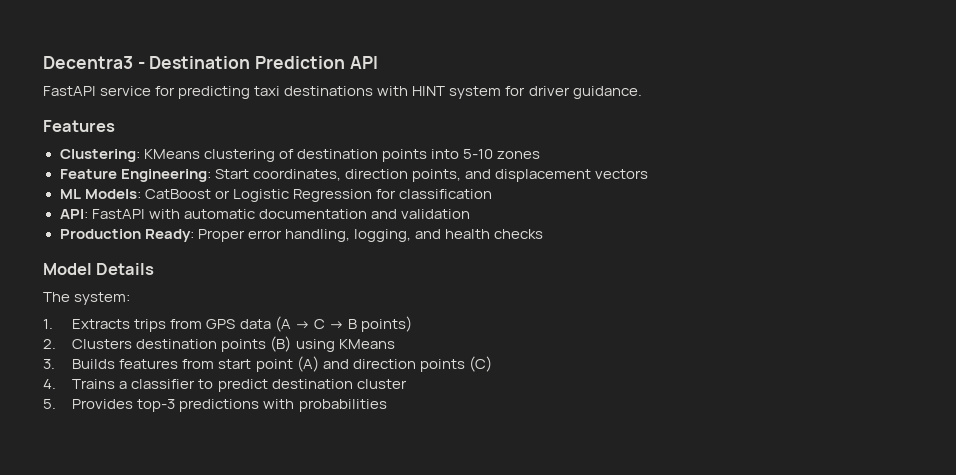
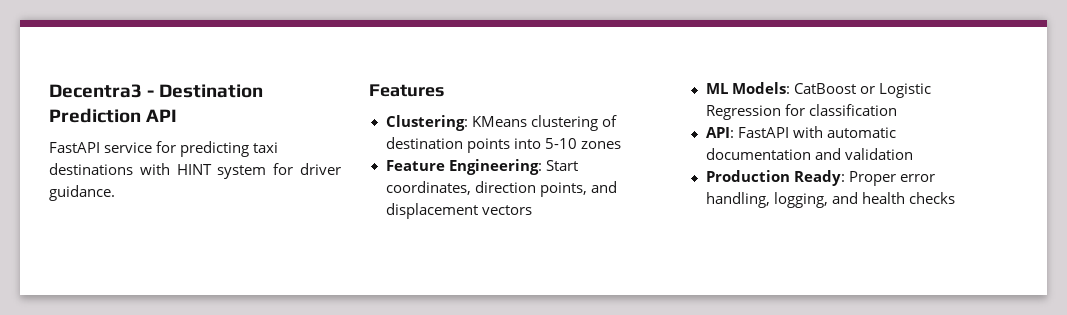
[43,263,155,275] [43,292,131,305] [43,316,412,332] [43,336,395,352] [43,356,492,372] [43,379,407,392] [43,399,387,412] // Model Details // The system: // 1. Extracts trips from GPS data (A → C → B points) // 2. Clusters destination points (B) using KMeans // 3. Builds features from start point (A) and direction points (C) // 4. Trains a classifier to predict destination cluster // 5. Provides top-3 predictions with probabilities -> (955, 198) none

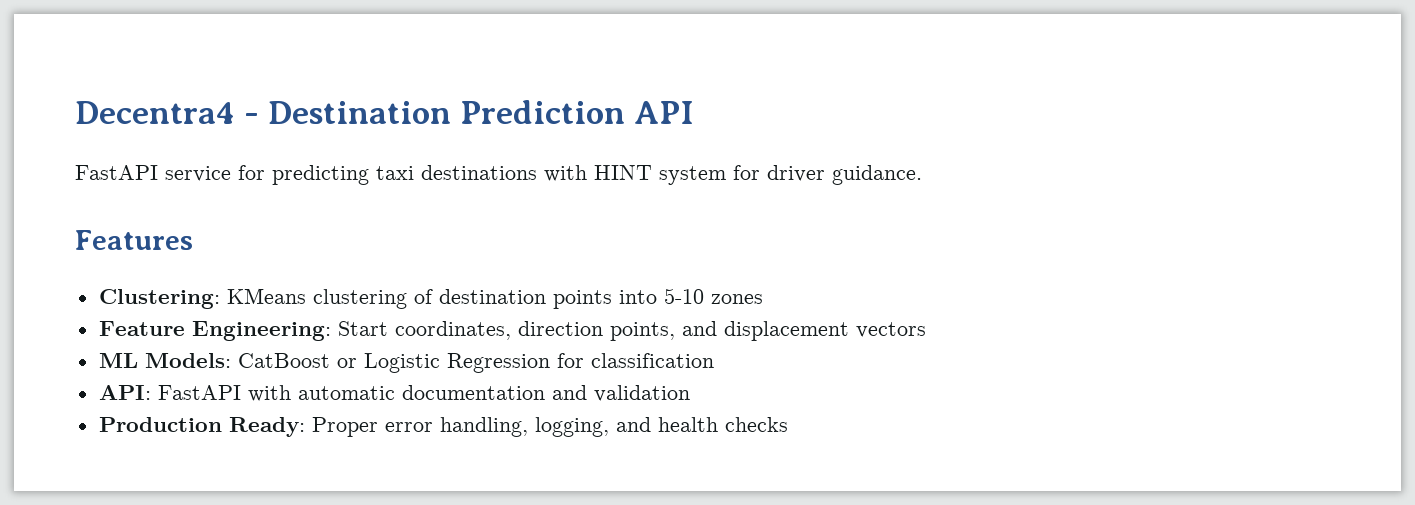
[49,84,142,98] Decentra3 -> [75,101,235,124] Decentra4

